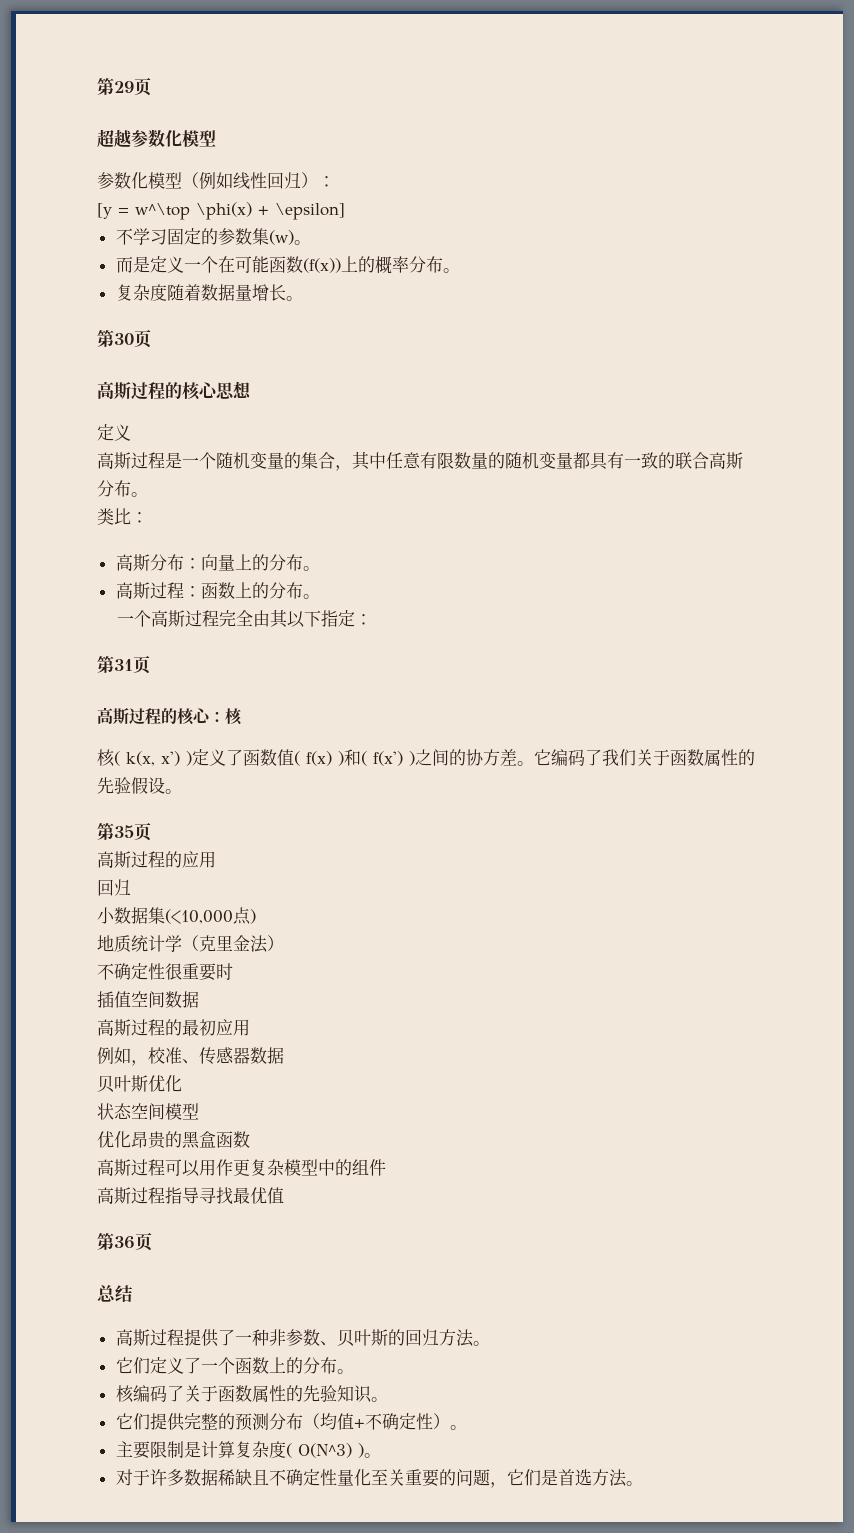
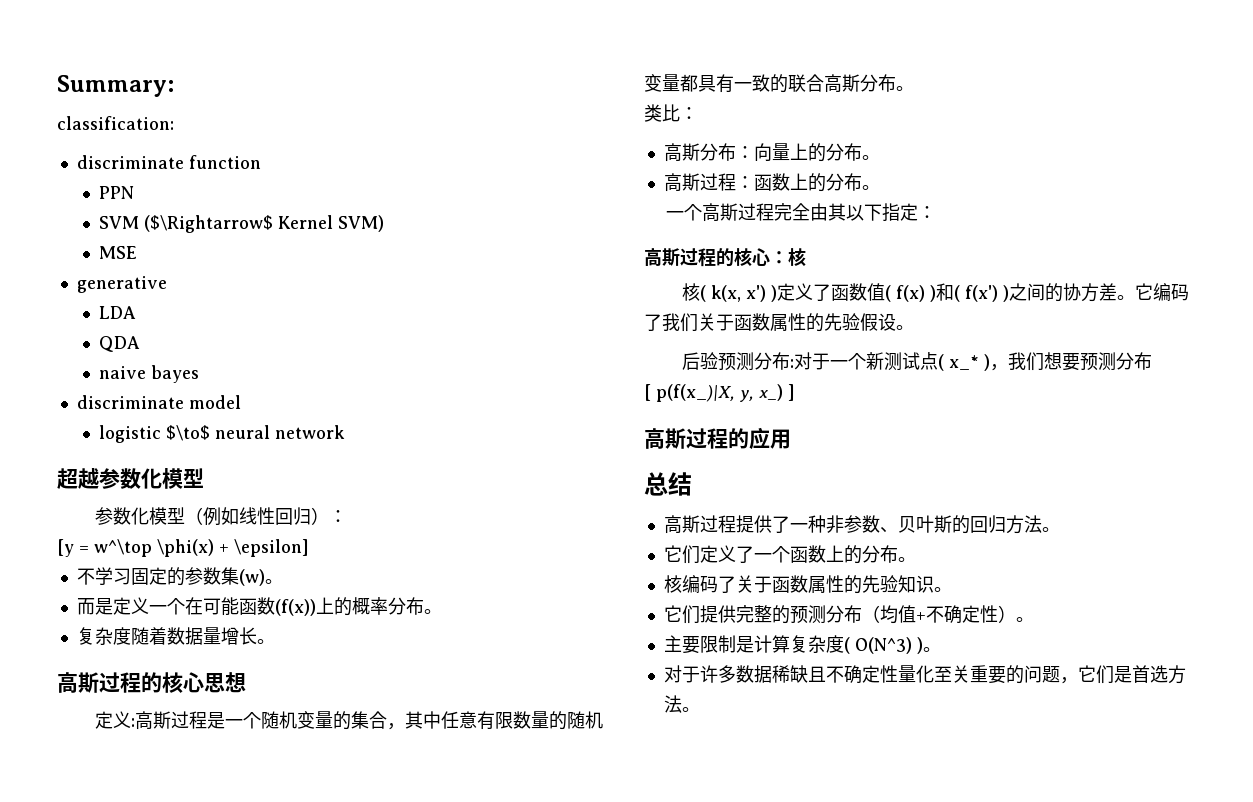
[97,77,151,96] 第29页 -> [57,75,174,97] [57,116,174,130] [76,155,261,169] [99,186,135,199] [99,215,385,233] [99,246,138,259] [76,276,167,293] [99,306,137,319] [99,336,141,352] [99,365,200,383] [76,395,241,409] [99,425,346,443] Summary: // classification: // discriminate function // PPN // SVM ($\Rightarrow$ Kernel SVM) // MSE // generative // LDA // QDA // naive bayes // discriminate model // logistic $\to$ neural network
[97,329,151,348] // 第30页 -> (275, 641) none
(131, 432) // -> [131,718,136,727] :
[97,655,150,674] // 第31页 -> (937, 212) none
[97,822,151,841] [97,851,216,868] [97,879,131,896] [97,907,256,925] [97,935,284,953] [97,963,233,981] [97,991,199,1008] [97,1019,250,1036] [97,1047,284,1066] [97,1075,182,1093] [97,1103,199,1120] [97,1131,250,1149] [97,1159,386,1177] [97,1187,284,1205] [97,1232,152,1251] 第35页 // 高斯过程的应用 // 回归 // 小数据集(<10,000点) // 地质统计学（克里金法） // 不确定性很重要时 // 插值空间数据 // 高斯过程的最初应用 // 例如，校准、传感器数据 // 贝叶斯优化 // 状态空间模型 // 优化昂贵的黑盒函数 // 高斯过程可以用作更复杂模型中的组件 // 高斯过程指导寻找最优值 // 第36页 -> [682,352,1153,371] [644,384,795,402] [644,427,791,450] 后验预测分布:对于一个新测试点( x_* )，我们想要预测分布 // [ p(f(x_)|X, y, x_) ] // 高斯过程的应用

